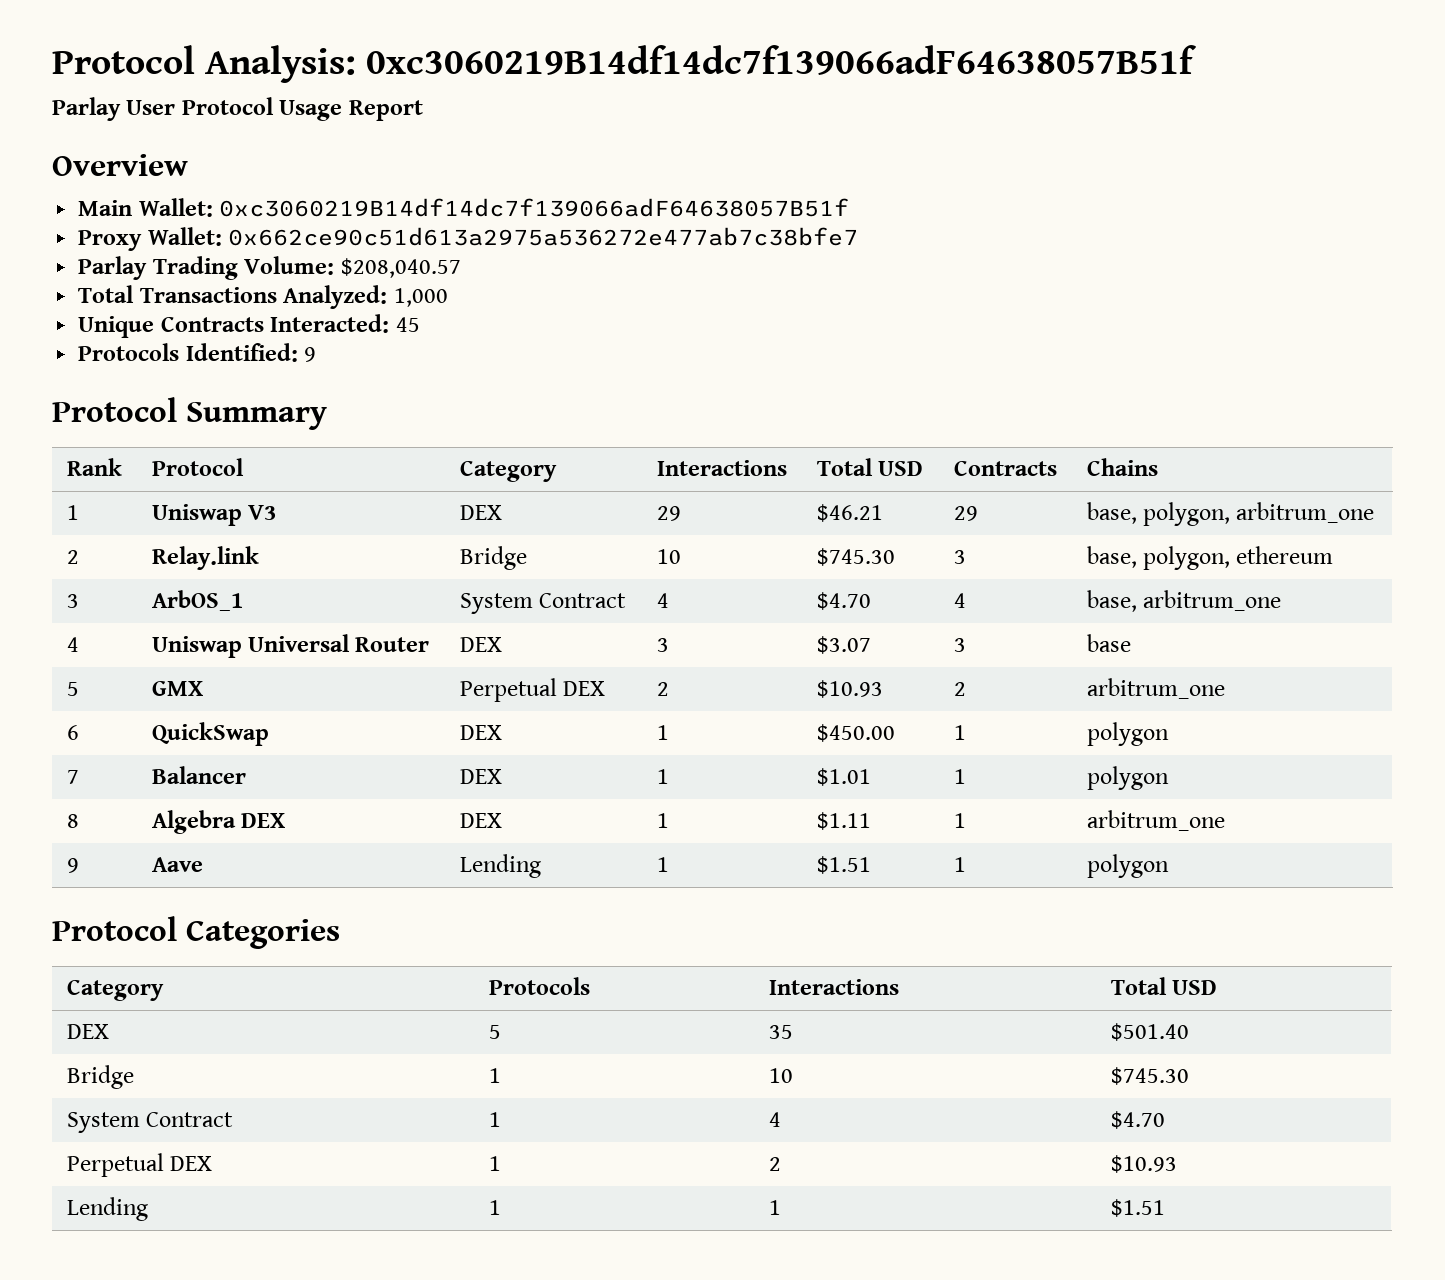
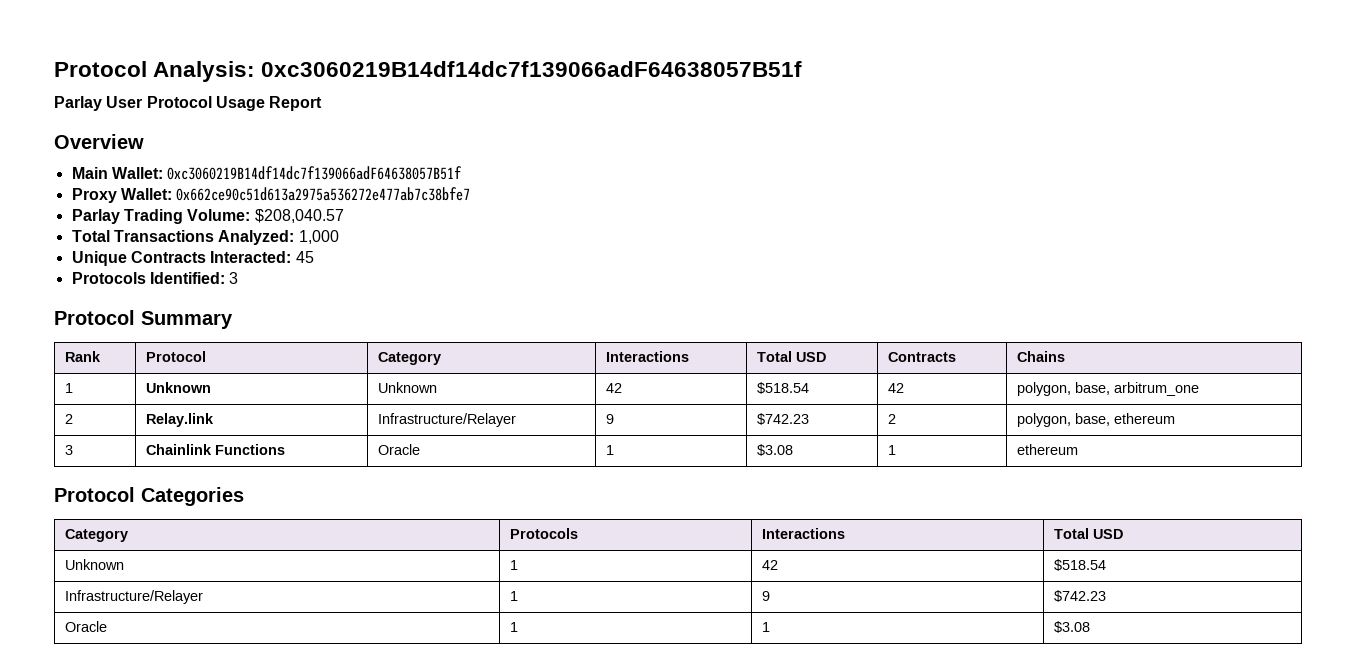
[304,347,317,362] 9 -> [229,272,239,284] 3
[151,504,276,526] [459,505,502,520] [656,506,681,521] [816,504,883,522] [953,506,978,521] [1086,502,1375,526] [66,550,79,564] [151,546,259,570] [459,546,527,570] [656,549,681,564] [816,548,895,566] [953,550,966,564] [1086,546,1334,570] [66,594,79,608] [151,590,243,611] [459,593,626,614] [656,593,669,608] [816,592,871,610] [953,593,966,608] [1086,590,1281,612] [66,637,79,652] [151,634,430,658] [459,637,502,652] [656,638,669,652] [816,636,871,654] [953,638,966,652] [1086,634,1131,652] [66,682,79,696] [151,681,203,696] [459,678,605,702] [656,682,669,696] [816,680,883,698] [953,682,966,696] [1086,678,1225,699] [66,725,79,740] [151,722,269,746] [459,725,502,740] [656,725,669,740] [816,724,895,742] [953,725,966,740] [1086,722,1169,746] [66,770,79,784] [151,766,246,784] [459,769,502,784] [656,769,669,784] [816,768,871,786] [953,769,966,784] [1086,766,1169,790] [66,814,79,828] [151,810,285,834] [459,813,502,828] [656,813,669,828] [816,812,871,830] [953,813,966,828] [1086,810,1225,831] [66,858,79,873] [151,857,203,872] [459,854,541,878] [656,857,669,872] [816,856,871,874] [953,857,966,872] [1086,854,1169,878] Uniswap V3 | DEX | 29 | $46.21 | 29 | base, polygon, arbitrum_one // 2 | Relay.link | Bridge | 10 | $745.30 | 3 | base, polygon, ethereum // 3 | ArbOS_1 | System Contract | 4 | $4.70 | 4 | base, arbitrum_one // 4 | Uniswap Universal Router | DEX | 3 | $3.07 | 3 | base // 5 | GMX | Perpetual DEX | 2 | $10.93 | 2 | arbitrum_one // 6 | QuickSwap | DEX | 1 | $450.00 | 1 | polygon // 7 | Balancer | DEX | 1 | $1.01 | 1 | polygon // 8 | Algebra DEX | DEX | 1 | $1.11 | 1 | arbitrum_one // 9 | Aave | Lending | 1 | $1.51 | 1 | polygon -> [145,382,211,393] [377,382,437,393] [605,383,622,393] [756,382,809,394] [887,383,904,393] [1016,382,1199,396] [64,414,73,424] [145,413,214,427] [377,413,516,427] [605,414,614,424] [756,413,809,425] [887,414,896,424] [1016,413,1175,427] [64,445,73,455] [145,444,285,455] [377,444,420,455] [605,445,614,455] [756,444,793,456] [887,445,896,455] [1016,444,1078,455] Unknown | Unknown | 42 | $518.54 | 42 | polygon, base, arbitrum_one // 2 | Relay.link | Infrastructure/Relayer | 9 | $742.23 | 2 | polygon, base, ethereum // 3 | Chainlink Functions | Oracle | 1 | $3.08 | 1 | ethereum
[66,1024,109,1039] [488,1025,501,1039] [768,1025,793,1039] [1110,1023,1189,1041] [66,1065,134,1089] [488,1068,501,1083] [768,1068,793,1083] [1110,1067,1189,1085] [66,1112,233,1133] [488,1112,501,1127] [768,1112,781,1127] [1110,1111,1165,1129] [66,1153,212,1177] [488,1156,501,1171] [768,1157,781,1171] [1110,1155,1177,1173] [66,1197,148,1221] [488,1200,501,1215] [768,1200,781,1215] [1110,1199,1165,1217] DEX | 5 | 35 | $501.40 // Bridge | 1 | 10 | $745.30 // System Contract | 1 | 4 | $4.70 // Perpetual DEX | 1 | 2 | $10.93 // Lending | 1 | 1 | $1.51 -> [64,559,124,570] [509,560,518,570] [761,560,778,570] [1053,559,1106,571] [64,590,203,604] [509,591,518,601] [761,591,770,601] [1053,590,1106,602] [64,621,107,632] [509,622,518,632] [761,622,770,632] [1053,621,1090,633] Unknown | 1 | 42 | $518.54 // Infrastructure/Relayer | 1 | 9 | $742.23 // Oracle | 1 | 1 | $3.08

